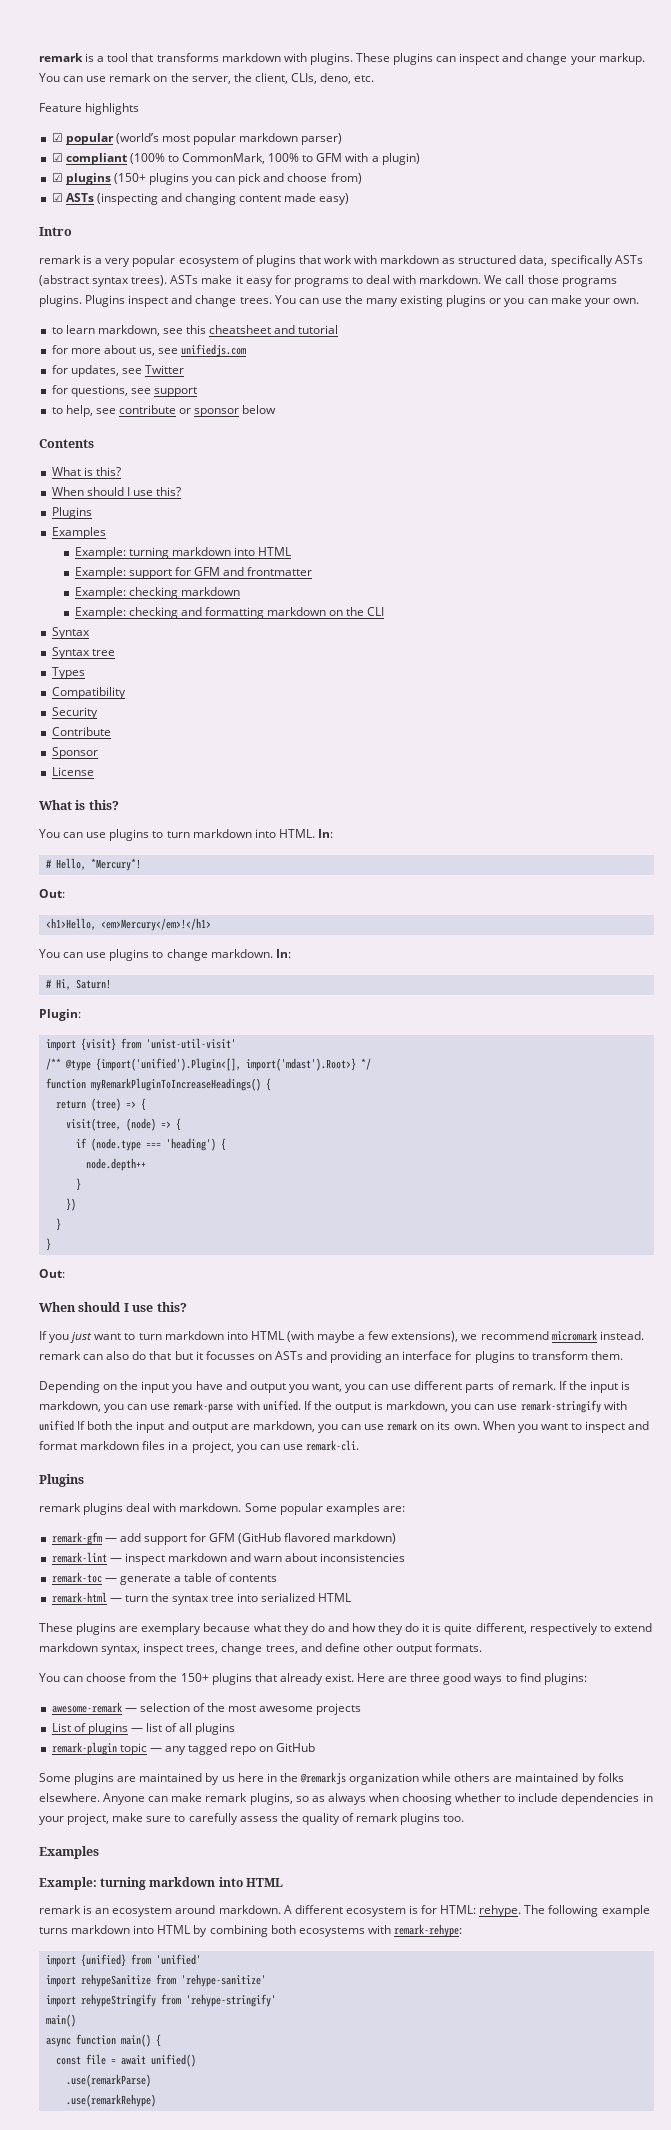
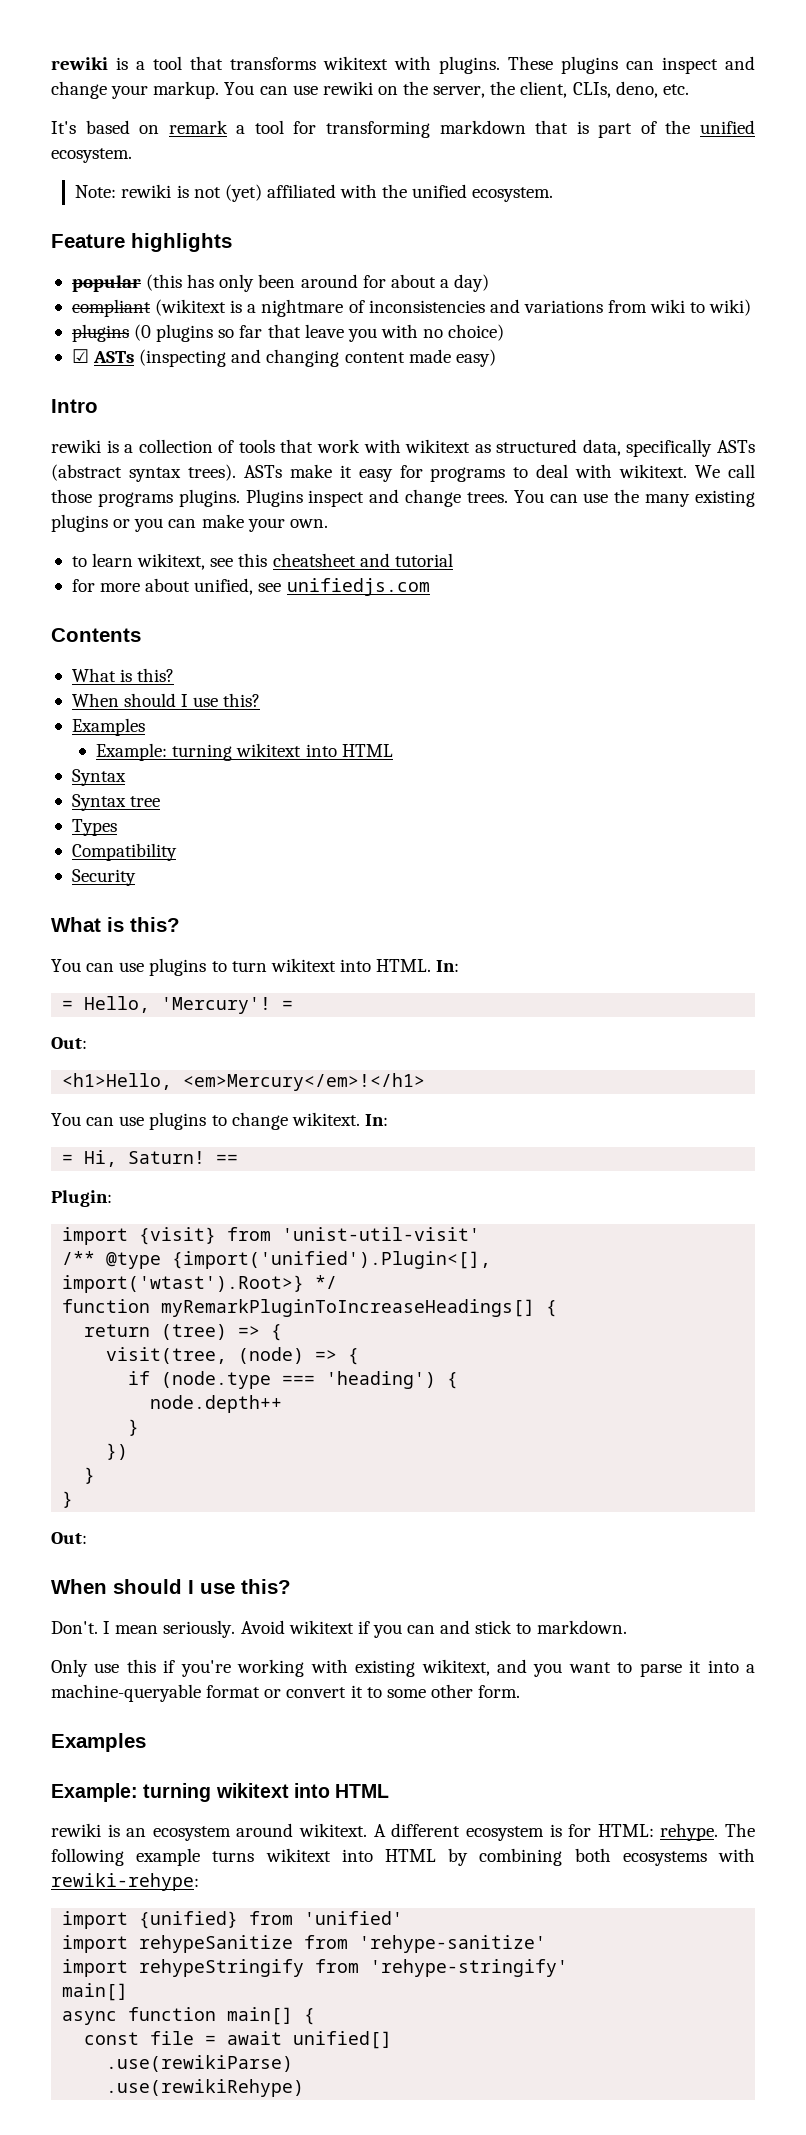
[39,53,83,62] remark -> [51,57,108,70] rewiki
[221,53,281,62] markdown -> [323,56,388,70] wikitext
[109,73,152,82] remark -> [322,81,373,95] rewiki
[39,103,140,115] [51,133,343,145] [51,153,420,165] [51,173,362,185] Feature highlights // ☑ popular (world’s most popular markdown parser) // ☑ compliant (100% to CommonMark, 100% to GFM with a plugin) // ☑ plugins (150+ plugins you can pick and choose from) -> [51,120,755,138] [51,148,132,163] [75,184,554,202] [51,233,232,252] [71,274,490,292] [71,299,752,317] [71,324,505,342] It's based on remark a tool for transforming markdown that is part of the unified ecosystem. // Note: rewiki is not (yet) affiliated with the unified ecosystem. // Feature highlights // popular (this has only been around for about a day) // compliant (wikitext is a nightmare of inconsistencies and variations from wiki to wiki) // plugins (0 plugins so far that leave you with no choice)
[39,255,296,267] remark is a very popular ecosystem of plugins -> [51,439,275,453] rewiki is a collection of tools
[380,255,440,264] markdown -> [405,439,471,453] wikitext
[419,275,482,284] markdown. -> [619,464,688,478] wikitext.
[97,325,160,336] markdown, -> [137,553,206,570] wikitext,
[138,348,155,356] us, -> [194,578,254,595] unified,
[51,365,184,377] [51,385,197,397] [51,405,277,417] // for updates, see Twitter // for questions, see support // to help, see contribute or sponsor below -> (430, 587) none
[51,507,92,519] [51,527,106,539] [74,547,291,559] [74,567,313,579] [74,587,240,599] [74,607,385,619] // Plugins // Examples // Example: turning markdown into HTML // Example: support for GFM and frontmatter // Example: checking markdown // Example: checking and formatting markdown on the CLI -> [71,718,145,736] [96,743,393,761] // Examples // Example: turning wikitext into HTML
[51,727,111,736] [51,747,98,759] [51,767,94,776] // Contribute // Sponsor // License -> (136, 877) none
[192,829,252,838] markdown -> [270,958,336,972] wikitext
[45,858,141,871] # Hello, *Mercury*! -> [62,996,294,1014] = Hello, 'Mercury'! =
[210,949,291,958] [45,979,52,988] markdown. In: // # -> [291,1112,388,1126] [62,1154,74,1164] wikitext. In: // =
(111, 984) none -> [216,1154,239,1164] ==
[245,1058,356,1071] import('mdast').Root>} -> [62,1275,305,1293] import('wtast').Root>}
[90,1078,261,1091] myRemarkPluginToIncreaseHeadings() -> [161,1299,536,1317] myRemarkPluginToIncreaseHeadings[]
[39,1330,644,1343] [39,1351,623,1363] [39,1381,631,1393] [39,1400,627,1413] [39,1420,650,1433] [39,1440,359,1453] [39,1474,84,1487] [39,1503,405,1515] [51,1532,397,1545] [51,1552,406,1565] [51,1572,278,1585] [51,1592,352,1605] [39,1623,652,1635] [39,1643,483,1655] [39,1673,587,1685] [51,1702,362,1715] [51,1723,236,1735] [51,1742,316,1755] [39,1772,624,1785] [39,1793,653,1805] [39,1813,465,1825] [39,1846,99,1859] [39,1877,283,1890] [39,1905,81,1914] If you just want to turn markdown into HTML (with maybe a few extensions), we recommend micromark instead. remark can also do that but it focusses on ASTs and providing an interface for plugins to transform them. // Depending on the input you have and output you want, you can use different parts of remark. If the input is markdown, you can use remark-parse with unified. If the output is markdown, you can use remark-stringify with unified If both the input and output are markdown, you can use remark on its own. When you want to inspect and format markdown files in a project, you can use remark-cli. // Plugins // remark plugins deal with markdown. Some popular examples are: // remark-gfm — add support for GFM (GitHub flavored markdown) // remark-lint — inspect markdown and warn about inconsistencies // remark-toc — generate a table of contents // remark-html — turn the syntax tree into serialized HTML // These plugins are exemplary because what they do and how they do it is quite different, respectively to extend markdown syntax, inspect trees, change trees, and define other output formats. // You can choose from the 150+ plugins that already exist. Here are three good ways to find plugins: // awesome-remark — selection of the most awesome projects // List of plugins — list of all plugins // remark-plugin topic — any tagged repo on GitHub // Some plugins are maintained by us here in the @remarkjs organization while others are maintained by folks elsewhere. Anyone can make remark plugins, so as always when choosing whether to include dependencies in your project, make sure to carefully assess the quality of remark plugins too. // Examples // Example: turning markdown into HTML // remark -> [51,1620,627,1638] [51,1659,755,1677] [51,1684,521,1702] [51,1733,146,1752] [51,1783,390,1802] [51,1823,101,1837] Don't. I mean seriously. Avoid wikitext if you can and stick to markdown. // Only use this if you're working with existing wikitext, and you want to parse it into a machine-queryable format or convert it to some other form. // Examples // Example: turning wikitext into HTML // rewiki
[218,1905,281,1914] markdown. -> [299,1823,368,1837] wikitext.
[71,1925,131,1934] markdown -> [265,1848,331,1862] wikitext
[393,1924,462,1937] remark-rehype: -> [51,1873,199,1891] rewiki-rehype:
[45,2014,76,2027] main() -> [62,1983,129,2001] main[]
[120,2034,151,2047] main() -> [227,2007,294,2025] main[]
[150,2054,196,2067] [65,2074,151,2087] [65,2094,156,2107] unified() // .use(remarkParse) // .use(remarkRehype) -> [293,2031,393,2049] [106,2055,294,2072] [106,2079,305,2097] unified[] // .use(rewikiParse) // .use(rewikiRehype)

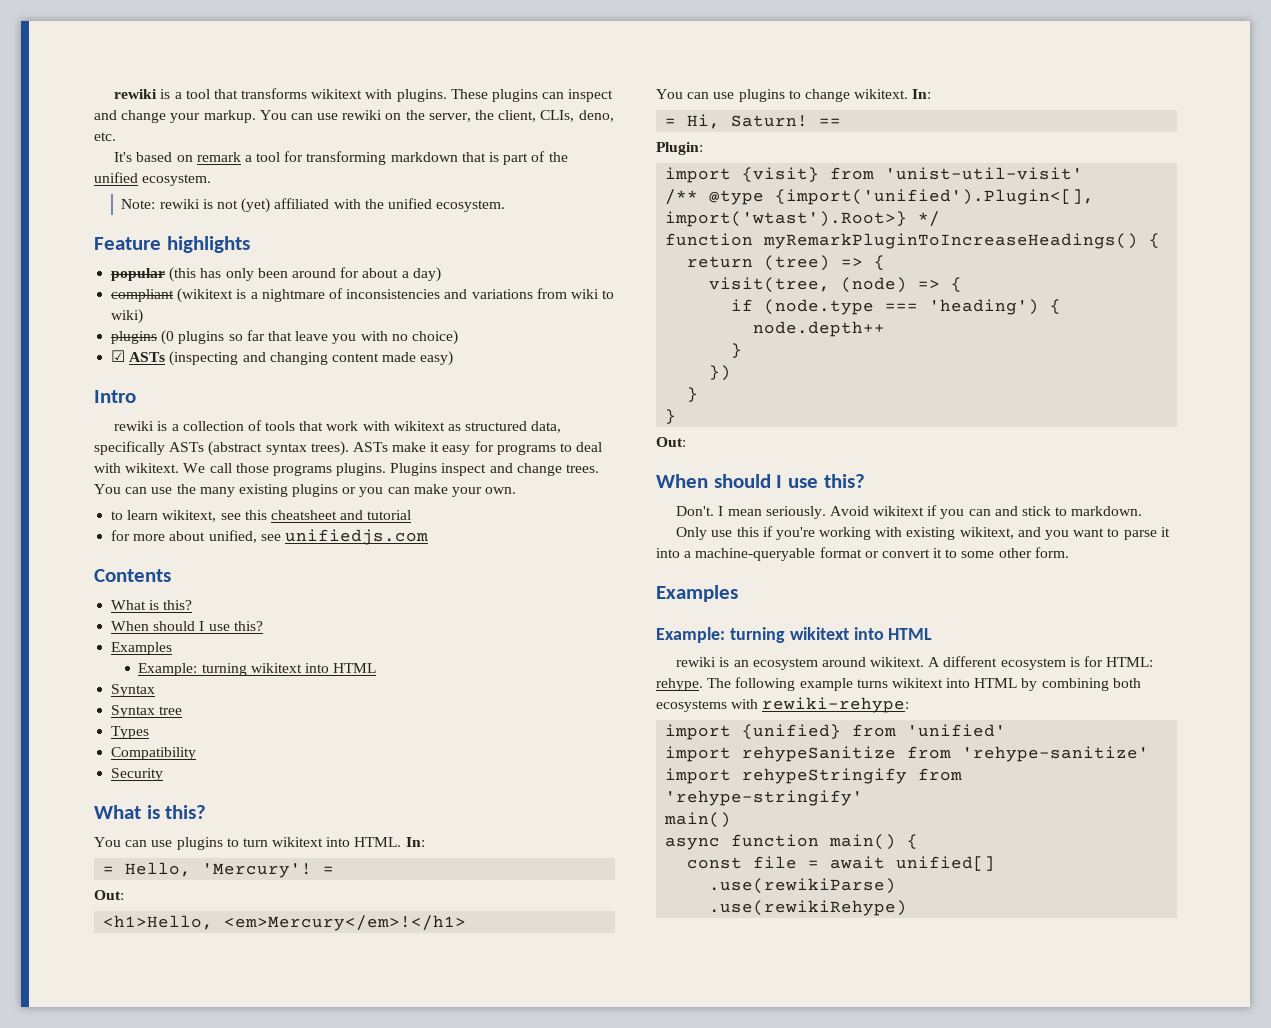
[161,1299,536,1317] myRemarkPluginToIncreaseHeadings[] -> [763,233,1139,249] myRemarkPluginToIncreaseHeadings()
[62,1983,129,2001] main[] -> [664,812,732,828] main()
[227,2007,294,2025] main[] -> [829,834,897,850] main()

